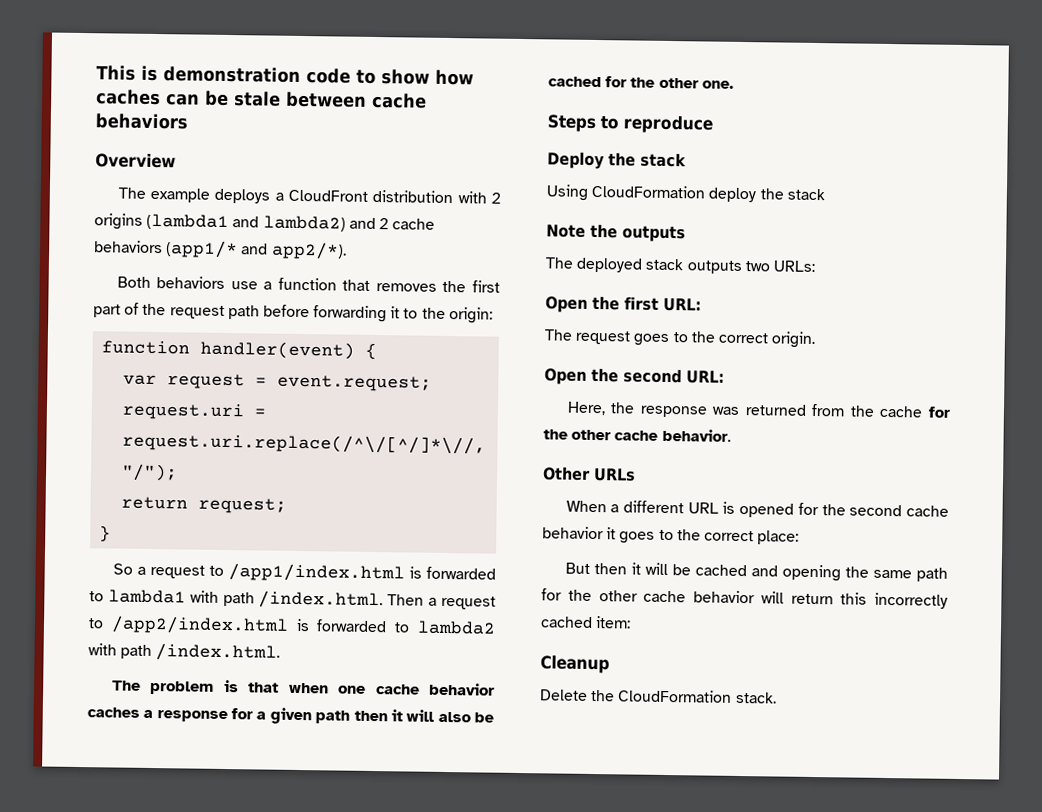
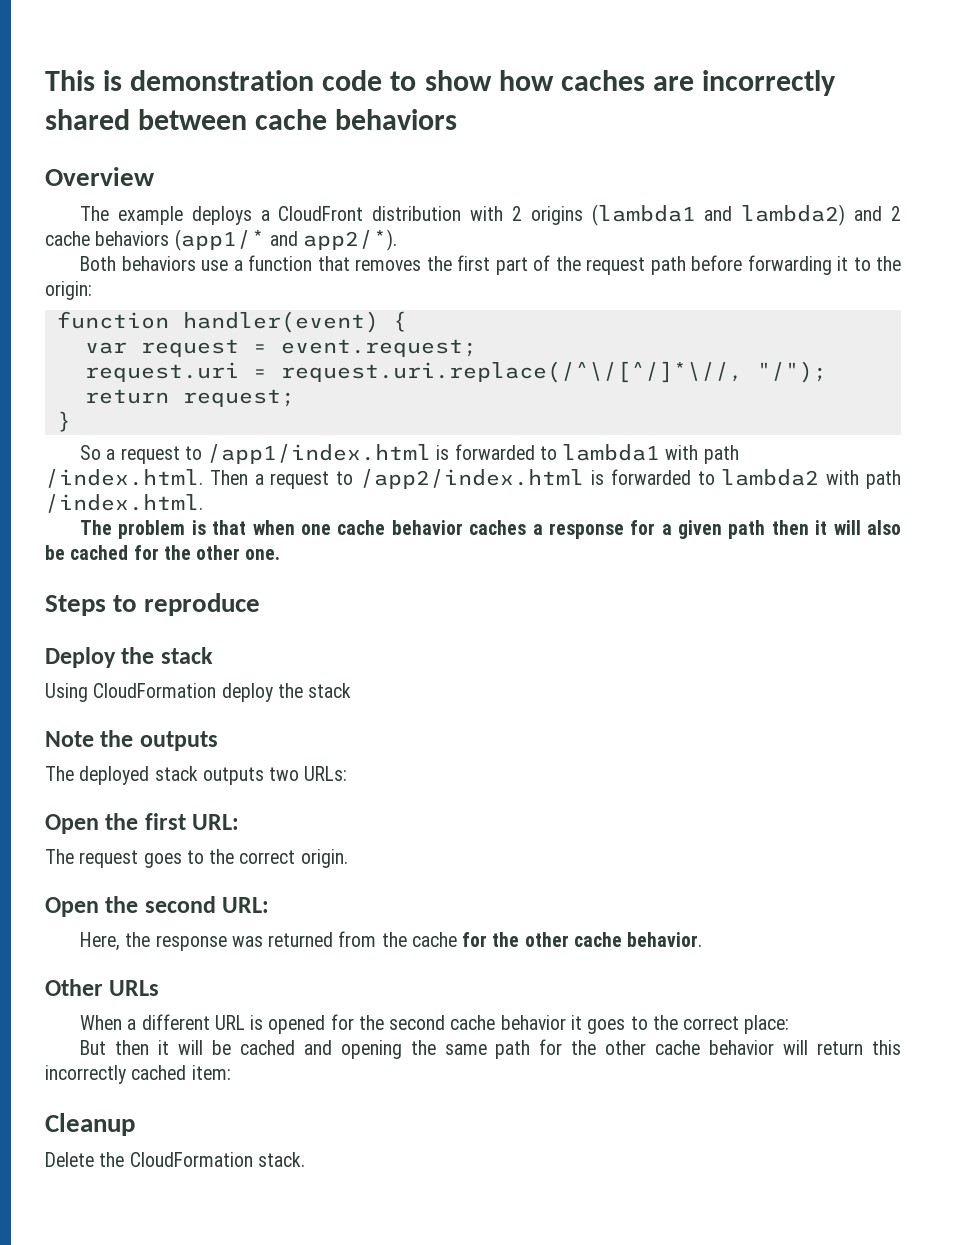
[166,90,281,107] can be stale -> [652,70,836,96] [45,109,130,130] are incorrectly shared

